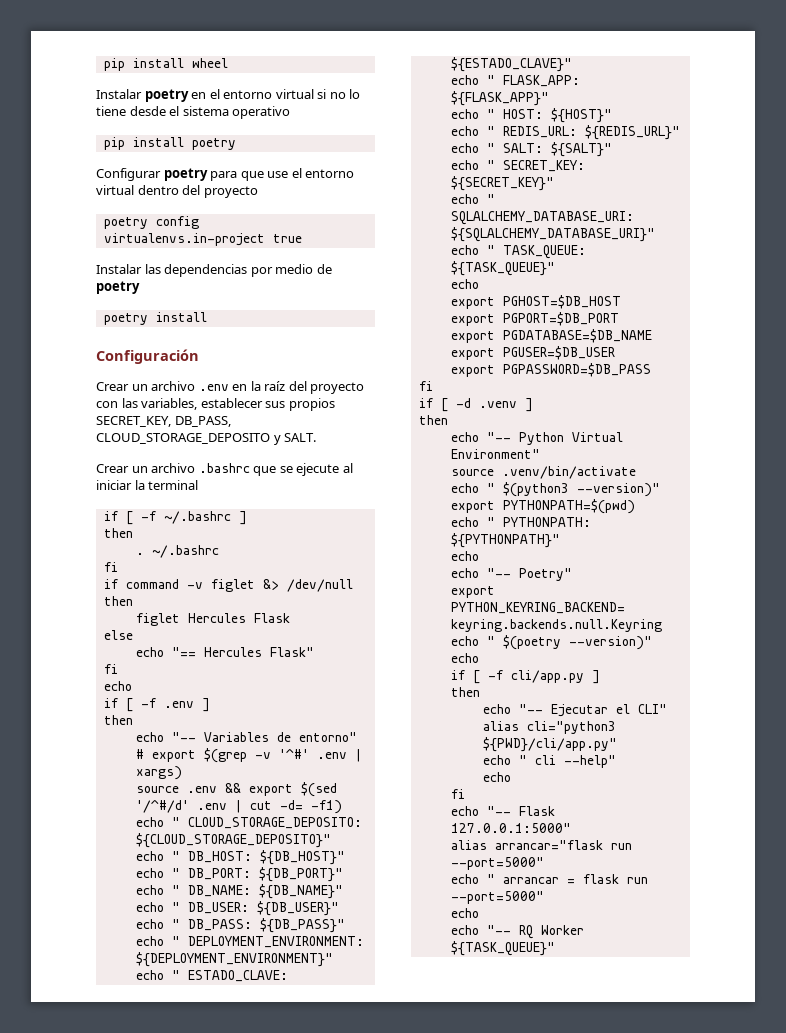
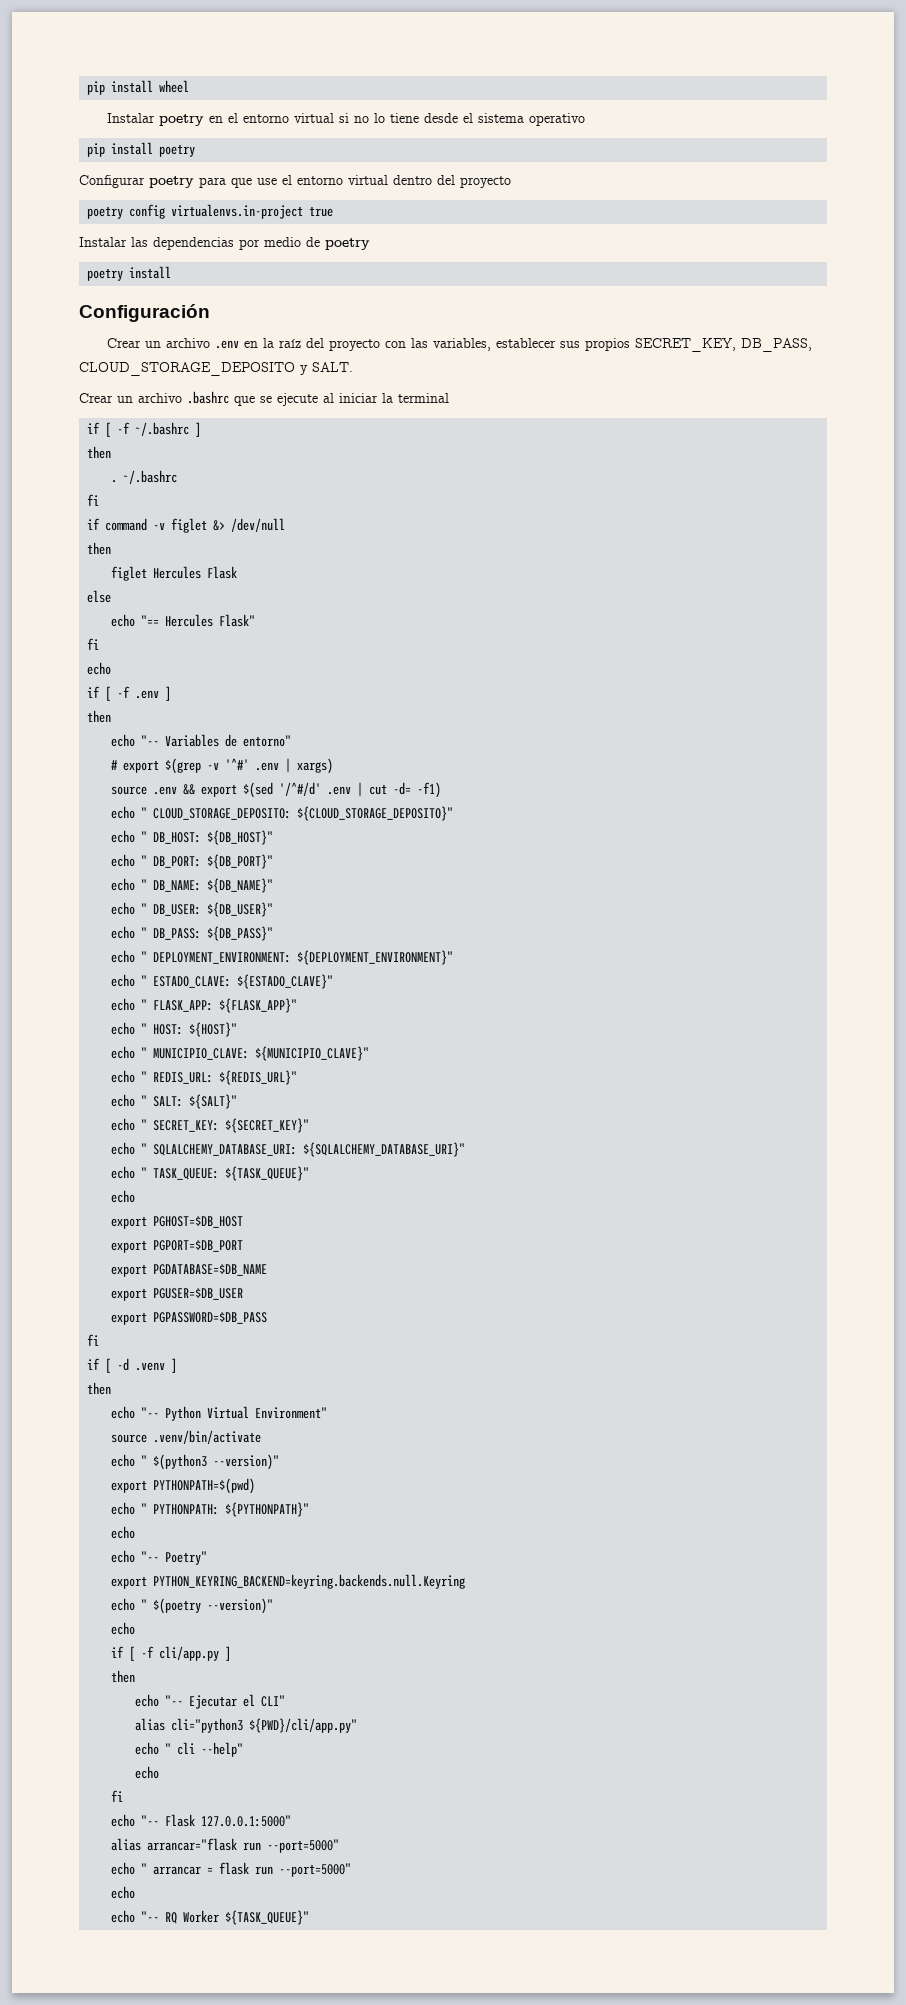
(612, 115) none -> [111,1046,370,1061] // echo " MUNICIPIO_CLAVE: ${MUNICIPIO_CLAVE}"

